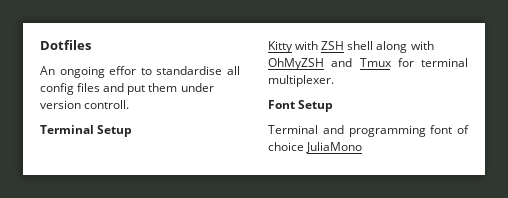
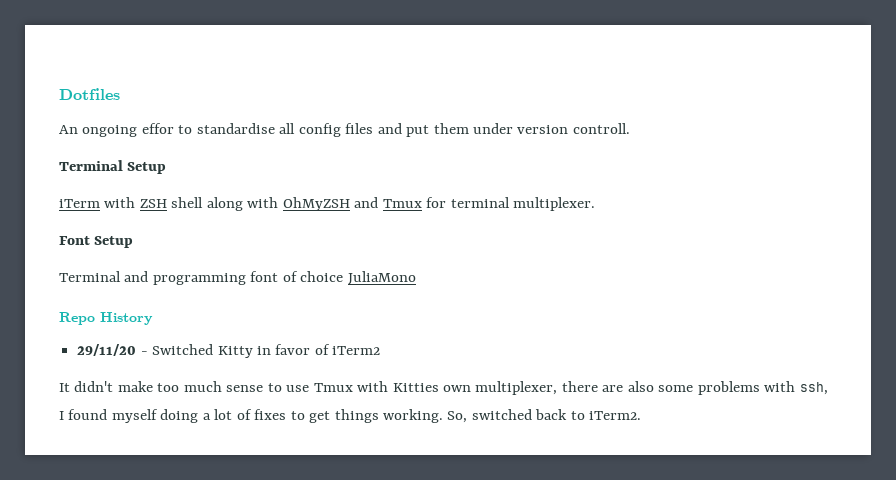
[268,41,293,53] Kitty -> [59,199,100,208] iTerm
(363, 147) none -> [59,312,153,325] [77,344,381,358] [59,381,828,395] [59,409,642,423] // Repo History // 29/11/20 - Switched Kitty in favor of iTerm2 // It didn't make too much sense to use Tmux with Kitties own multiplexer, there are also some problems with ssh, I found myself doing a lot of fixes to get things working. So, switched back to iTerm2.

